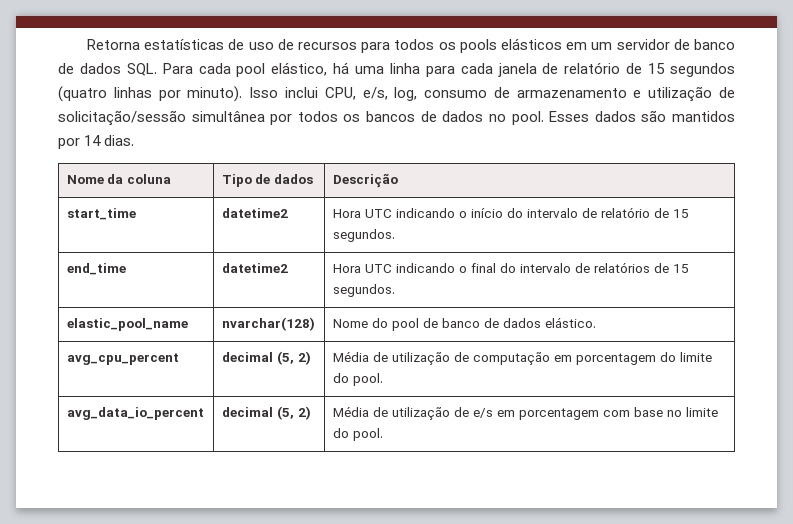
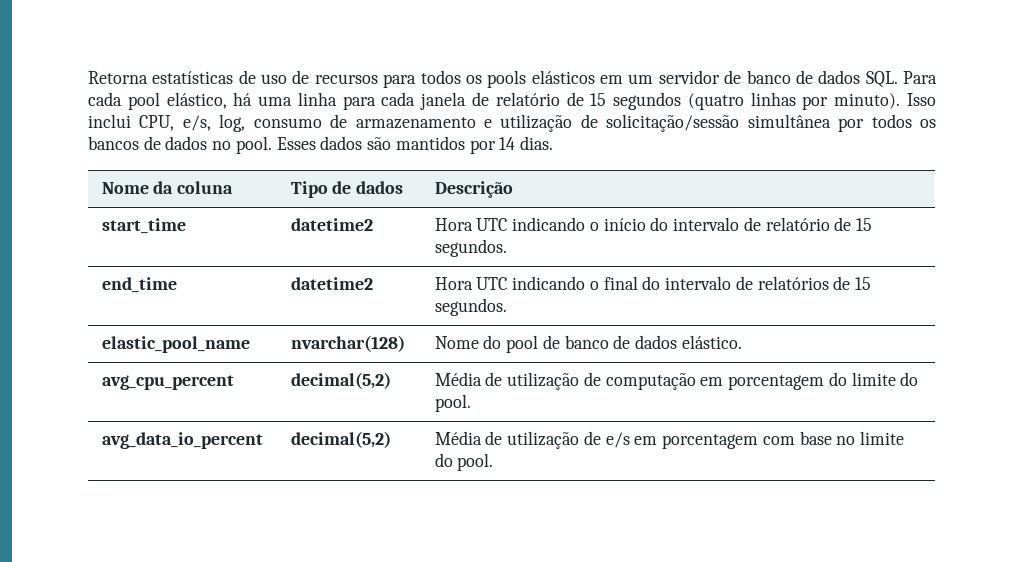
[221,351,311,365] decimal (5, 2) -> [290,372,391,389] decimal(5,2)
[221,406,311,420] decimal (5, 2) -> [290,431,391,448] decimal(5,2)

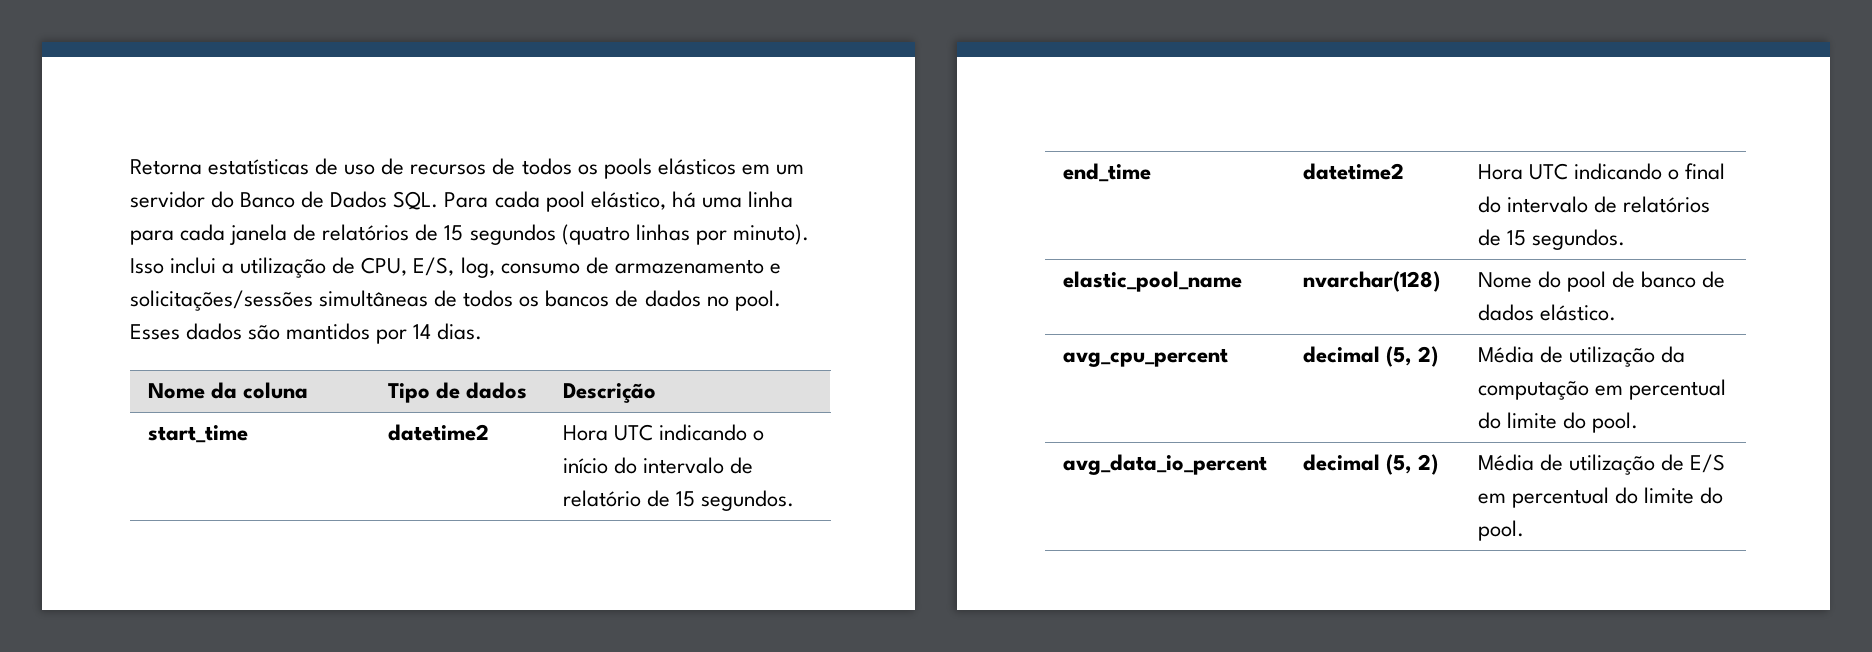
[383,74,417,88] para -> [492,158,516,175] de
[724,70,861,84] de banco de dados -> [211,191,388,208] do Banco de Dados
[495,92,560,106] relatório -> [322,224,410,241] relatórios
[139,115,211,131] CPU, e/s, -> [222,257,455,278] a utilização de CPU, E/S,
[500,114,865,132] utilização de solicitação/sessão simultânea por -> [130,290,458,311] solicitações/sessões simultâneas de
[290,372,391,389] [434,372,601,390] decimal(5,2) | Média de utilização de -> [1302,346,1439,367] [1477,346,1686,367] decimal (5, 2) | Média de utilização da
[728,375,825,390] porcentagem -> [1629,379,1727,400] percentual
[290,431,391,448] [434,431,856,449] decimal(5,2) | Média de utilização de e/s em porcentagem com base no -> [1302,454,1439,475] [1477,454,1726,475] [1477,487,1639,508] decimal (5, 2) | Média de utilização de E/S em percentual do

